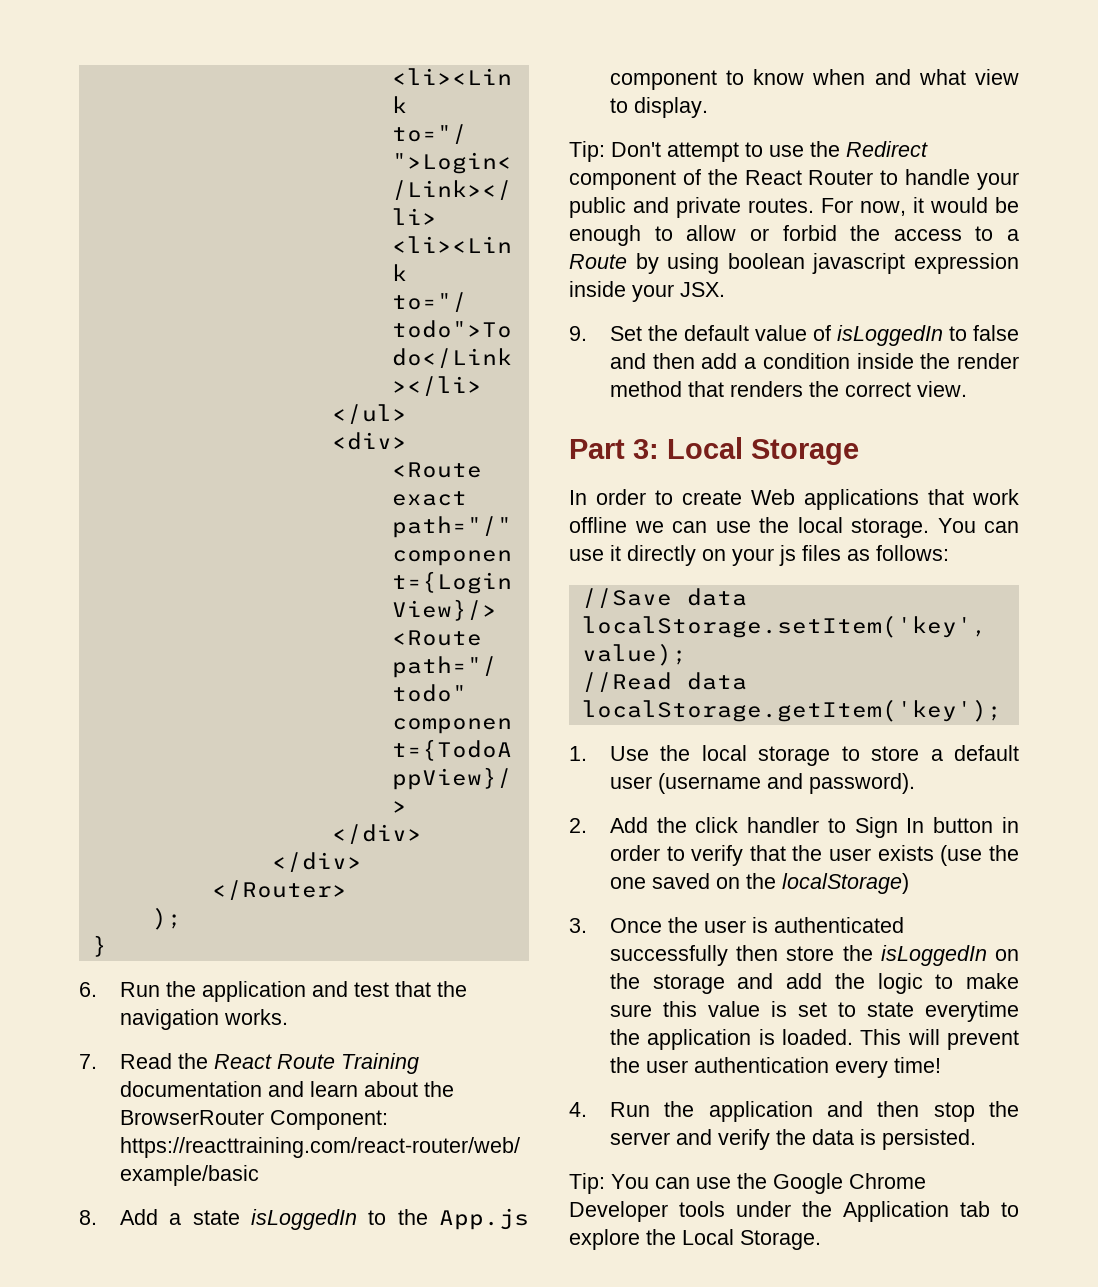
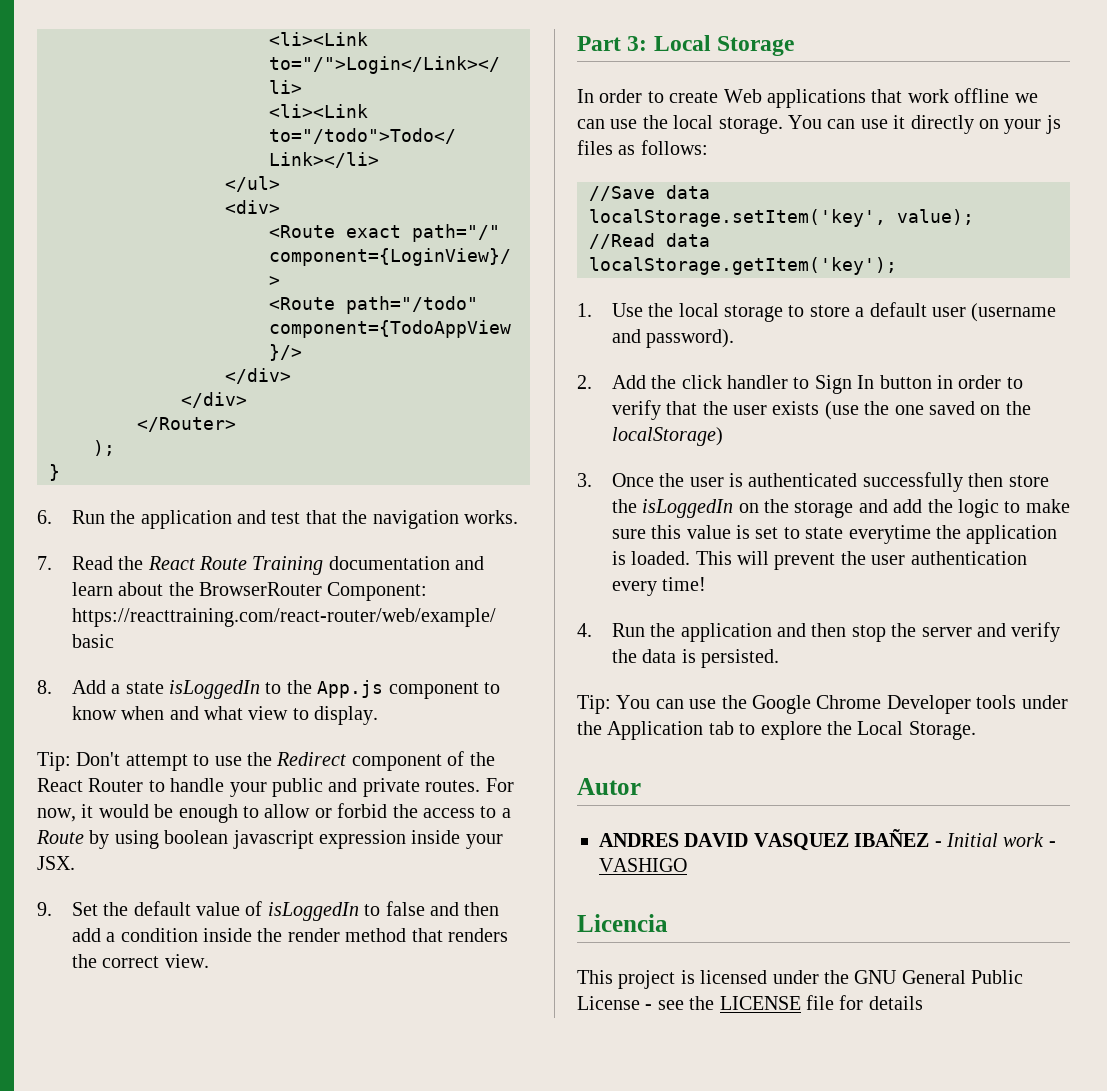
(821, 1240) none -> [577,778,641,795] [599,829,1056,851] [599,858,687,872] [577,914,668,932] [577,970,1024,989] [577,995,923,1010] // Autor // ANDRES DAVID VASQUEZ IBAÑEZ - Initial work - VASHIGO // Licencia // This project is licensed under the GNU General Public License - see the LICENSE file for details

